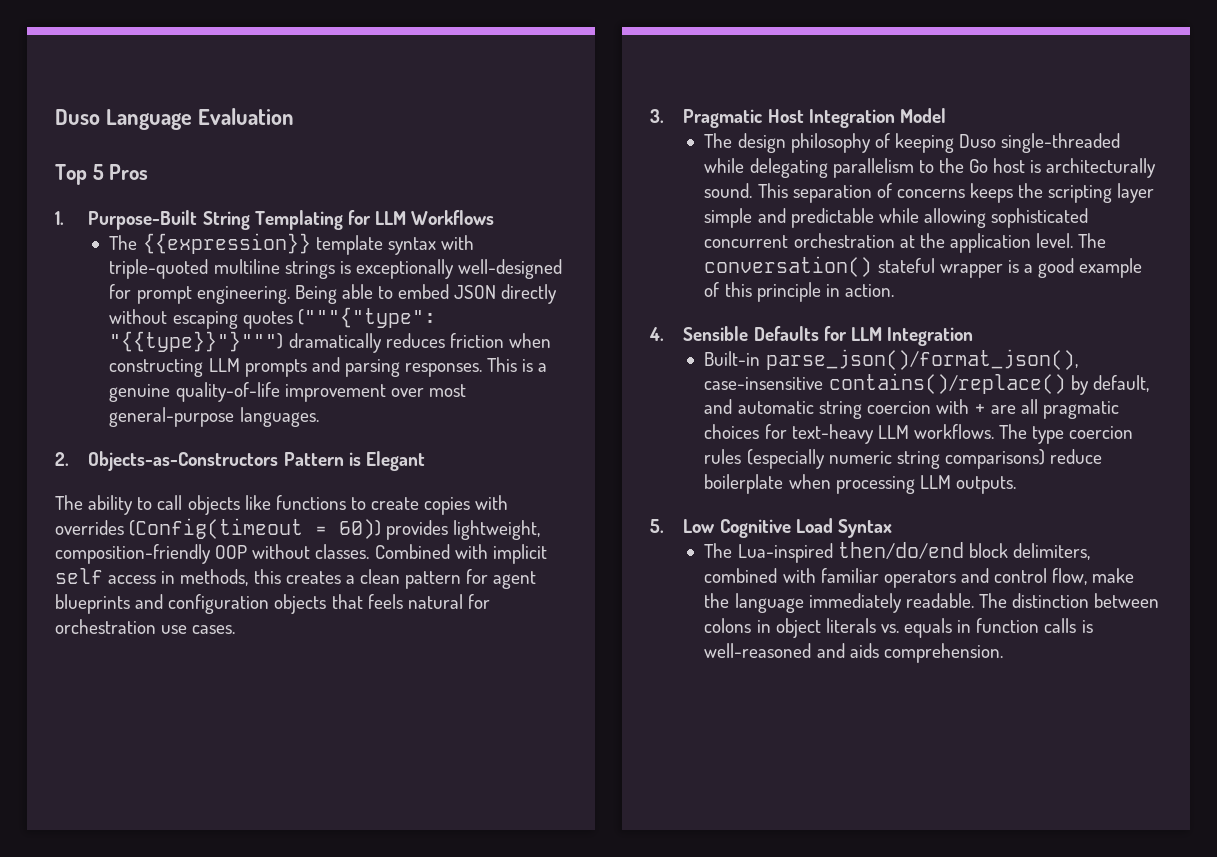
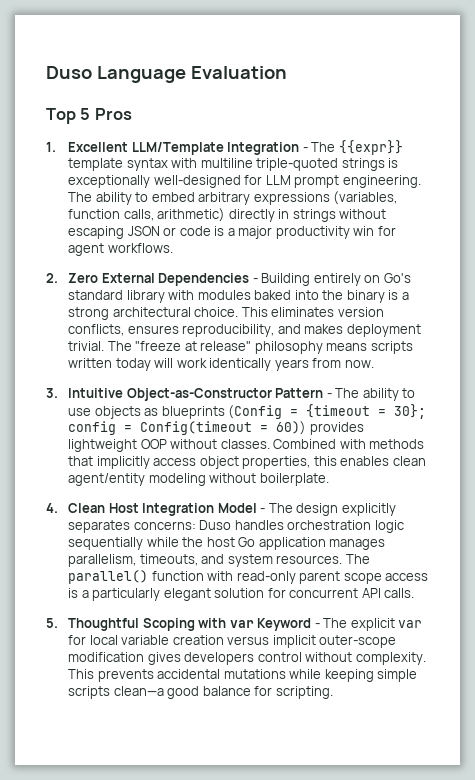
[88,210,495,230] [109,233,311,254] Purpose-Built String Templating for LLM Workflows // The {{expression}} -> [68,140,403,155] Excellent LLM/Template Integration - The {{expr}}
[109,259,280,279] triple-quoted multiline -> [200,158,339,171] multiline triple-quoted
(132, 291) none -> [265,175,291,185] LLM
[294,284,558,304] [109,307,436,329] [109,331,551,353] [109,357,548,377] [109,382,466,402] [109,407,319,427] [55,451,425,471] [55,495,509,515] [55,518,304,539] Being able to embed JSON directly without escaping quotes ("""{"type": "{{type}}"}""") dramatically reduces friction when constructing LLM prompts and parsing responses. This is a genuine quality-of-life improvement over most general-purpose languages. // 2. Objects-as-Constructors Pattern is Elegant // The ability to call objects like functions to create copies with overrides (Config(timeout -> [68,191,398,205] [68,208,387,222] [68,226,396,239] [68,243,173,256] [46,273,411,286] [68,290,409,303] [68,307,384,320] [68,324,421,337] [68,341,413,354] [68,358,374,371] [46,388,416,401] [68,404,427,419] [68,421,253,435] The ability to embed arbitrary expressions (variables, function calls, arithmetic) directly in strings without escaping JSON or code is a major productivity win for agent workflows. // 2. Zero External Dependencies - Building entirely on Go's standard library with modules baked into the binary is a strong architectural choice. This eliminates version conflicts, ensures reproducibility, and makes deployment trivial. The "freeze at release" philosophy means scripts written today will work identically years from now. // 3. Intuitive Object-as-Constructor Pattern - The ability to use objects as blueprints (Config = {timeout = 30}; config = Config(timeout
[453,520,541,540] [55,544,211,564] lightweight, composition-friendly -> [68,439,138,452] lightweight
[492,544,547,564] [55,568,537,589] [55,594,490,614] [55,619,236,634] [650,109,763,128] implicit self access in methods, this creates a clean pattern for agent blueprints and configuration objects that feels natural for orchestration use cases. // 3. Pragmatic -> [369,439,425,449] [68,456,426,469] [68,473,329,486] [46,503,106,513] methods that implicitly access object properties, this enables clean agent/entity modeling without boilerplate. // 4. Clean
(946, 115) // -> [260,508,266,513] -
[790,133,1121,153] [704,158,1157,178] [704,183,1155,203] [704,208,1089,228] [704,233,1107,253] [704,256,1143,278] [704,282,894,302] [649,326,973,346] [704,349,1078,370] [704,373,1149,395] [704,399,1120,419] [704,424,1134,444] [704,449,1103,469] [704,474,1016,494] [650,518,892,538] [704,542,1090,563] [704,568,1135,588] [704,593,1160,613] [704,618,1093,638] [704,643,1003,663] philosophy of keeping Duso single-threaded while delegating parallelism to the Go host is architecturally sound. This separation of concerns keeps the scripting layer simple and predictable while allowing sophisticated concurrent orchestration at the application level. The conversation() stateful wrapper is a good example of this principle in action. // 4. Sensible Defaults for LLM Integration // Built-in parse_json()/format_json(), case-insensitive contains()/replace() by default, and automatic string coercion with + are all pragmatic choices for text-heavy LLM workflows. The type coercion rules (especially numeric string comparisons) reduce boilerplate when processing LLM outputs. // 5. Low Cognitive Load Syntax // The Lua-inspired then/do/end block delimiters, combined with familiar operators and control flow, make the language immediately readable. The distinction between colons in object literals vs. equals in function calls is well-reasoned and aids comprehension. -> [341,503,396,516] [68,520,404,533] [68,537,386,550] [68,554,370,567] [68,570,429,584] [68,588,415,601] [46,618,423,631] [68,635,397,648] [68,652,426,665] [68,669,418,682] [68,686,333,699] explicitly separates concerns: Duso handles orchestration logic sequentially while the host Go application manages parallelism, timeouts, and system resources. The parallel() function with read-only parent scope access is a particularly elegant solution for concurrent API calls. // 5. Thoughtful Scoping with var Keyword - The explicit var for local variable creation versus implicit outer-scope modification gives developers control without complexity. This prevents accidental mutations while keeping simple scripts clean—a good balance for scripting.

